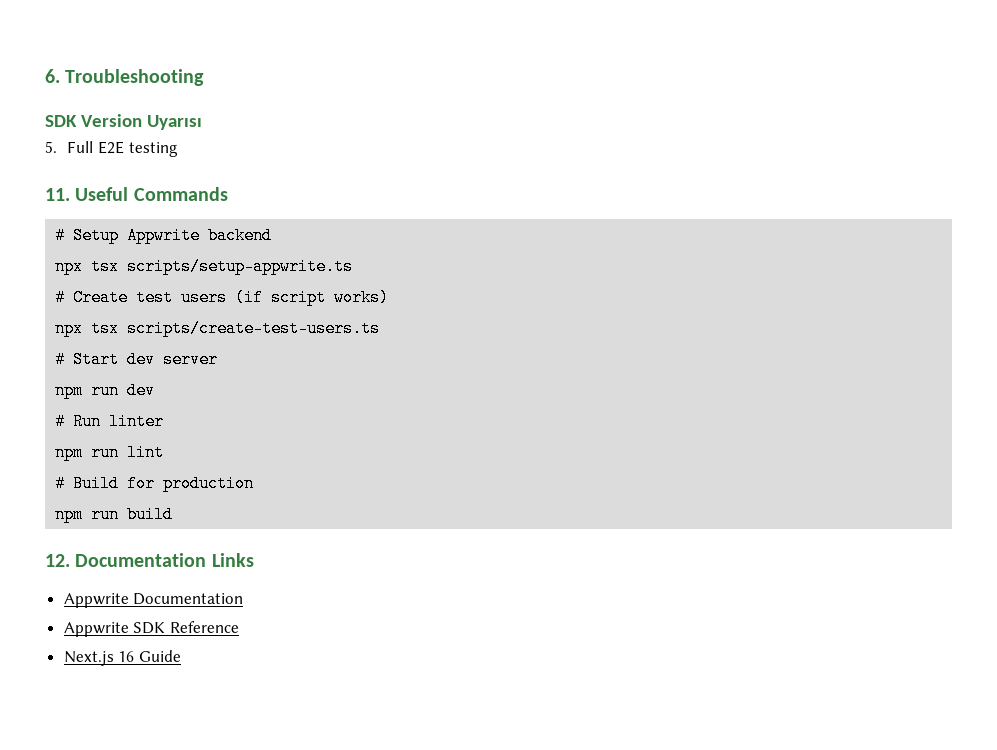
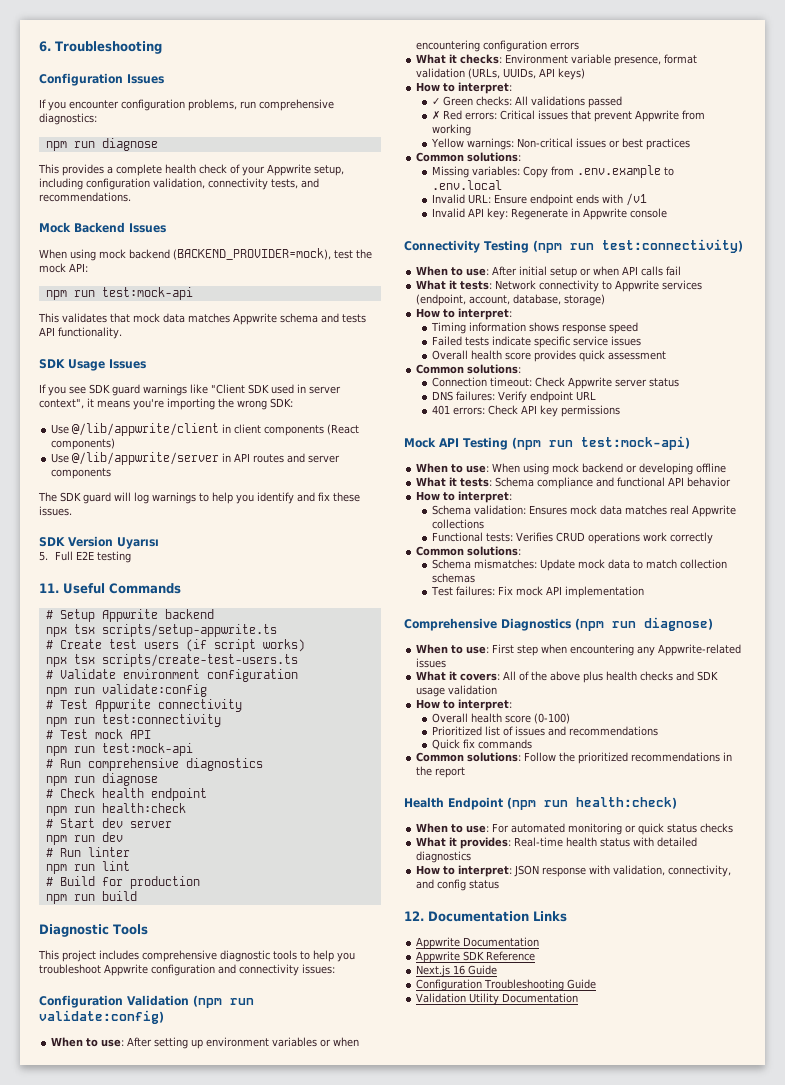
(205, 77) none -> [39,73,164,86] [39,99,334,111] [39,113,97,125] [45,138,158,151] [38,164,344,176] [39,178,319,190] [39,192,131,202] [39,222,166,233] [39,248,372,261] [39,263,88,273] [45,287,193,300] [38,313,366,325] [39,327,122,339] [39,359,146,371] [39,384,341,396] [39,398,293,410] [51,423,360,436] [51,438,116,450] [51,452,341,465] [51,468,112,479] [38,492,360,504] [39,506,72,516] // Configuration Issues // If you encounter configuration problems, run comprehensive diagnostics: // npm run diagnose // This provides a complete health check of your Appwrite setup, including configuration validation, connectivity tests, and recommendations. // Mock Backend Issues // When using mock backend (BACKEND_PROVIDER=mock), test the mock API: // npm run test:mock-api // This validates that mock data matches Appwrite schema and tests API functionality. // SDK Usage Issues // If you see SDK guard warnings like "Client SDK used in server context", it means you're importing the wrong SDK: // Use @/lib/appwrite/client in client components (React components) // Use @/lib/appwrite/server in API routes and server components // The SDK guard will log warnings to help you identify and fix these issues.
(381, 328) none -> [45,669,298,682] [45,684,207,697] [45,699,242,712] [45,714,221,727] [45,729,151,739] [45,743,193,756] [45,758,263,771] [45,773,158,786] [45,788,207,801] [45,803,186,816] // # Validate environment configuration // npm run validate:config // # Test Appwrite connectivity // npm run test:connectivity // # Test mock API // npm run test:mock-api // # Run comprehensive diagnostics // npm run diagnose // # Check health endpoint // npm run health:check
(174, 514) none -> [39,924,148,937] [38,950,355,962] [39,964,335,976] [39,995,254,1008] [39,1010,164,1024] [51,1037,360,1049] [416,40,580,52] [416,54,698,66] [416,68,586,80] [416,82,513,94] [432,96,623,108] [432,110,706,122] [432,124,472,136] [431,138,691,150] [416,152,522,162] [432,165,675,178] [432,180,503,190] [432,193,648,206] [432,208,668,220] [404,239,743,253] [416,266,682,278] [416,280,703,292] [416,294,606,306] [416,308,513,320] [431,322,639,334] [432,336,642,348] [432,350,667,362] [416,364,522,374] [432,377,680,389] [432,391,597,403] [432,405,621,417] [404,436,690,450] [416,463,727,475] [416,477,732,489] [416,491,513,503] [432,505,737,517] [432,519,485,529] [432,532,714,544] [416,546,522,556] [432,559,728,571] [432,573,476,583] [431,586,645,598] [404,617,713,631] [416,644,742,656] [416,658,447,668] [416,671,719,683] [416,685,498,697] [416,699,513,711] [432,713,571,724] [432,726,659,736] [432,739,533,750] [416,752,733,764] [416,766,466,778] [404,797,677,810] [416,823,734,835] [416,837,698,849] [416,851,472,863] [416,865,732,877] [416,879,500,891] // Diagnostic Tools // This project includes comprehensive diagnostic tools to help you troubleshoot Appwrite configuration and connectivity issues: // Configuration Validation (npm run validate:config) // When to use: After setting up environment variables or when encountering configuration errors // What it checks: Environment variable presence, format validation (URLs, UUIDs, API keys) // How to interpret: // ✓ Green checks: All validations passed // ✗ Red errors: Critical issues that prevent Appwrite from working // Yellow warnings: Non-critical issues or best practices // Common solutions: // Missing variables: Copy from .env.example to .env.local // Invalid URL: Ensure endpoint ends with /v1 // Invalid API key: Regenerate in Appwrite console // Connectivity Testing (npm run test:connectivity) // When to use: After initial setup or when API calls fail // What it tests: Network connectivity to Appwrite services (endpoint, account, database, storage) // How to interpret: // Timing information shows response speed // Failed tests indicate specific service issues // Overall health score provides quick assessment // Common solutions: // Connection timeout: Check Appwrite server status // DNS failures: Verify endpoint URL // 401 errors: Check API key permissions // Mock API Testing (npm run test:mock-api) // When to use: When using mock backend or developing offline // What it tests: Schema compliance and functional API behavior // How to interpret: // Schema validation: Ensures mock data matches real Appwrite collections // Functional tests: Verifies CRUD operations work correctly // Common solutions: // Schema mismatches: Update mock data to match collection schemas // Test failures: Fix mock API implementation // Comprehensive Diagnostics (npm run diagnose) // When to use: First step when encountering any Appwrite-related issues // What it covers: All of the above plus health checks and SDK usage validation // How to interpret: // Overall health score (0-100) // Prioritized list of issues and recommendations // Quick fix commands // Common solutions: Follow the prioritized recommendations in the report // Health Endpoint (npm run health:check) // When to use: For automated monitoring or quick status checks // What it provides: Real-time health status with detailed diagnostics // How to interpret: JSON response with validation, connectivity, and config status
(181, 656) none -> [416,979,597,991] [416,993,579,1005] // Configuration Troubleshooting Guide // Validation Utility Documentation

